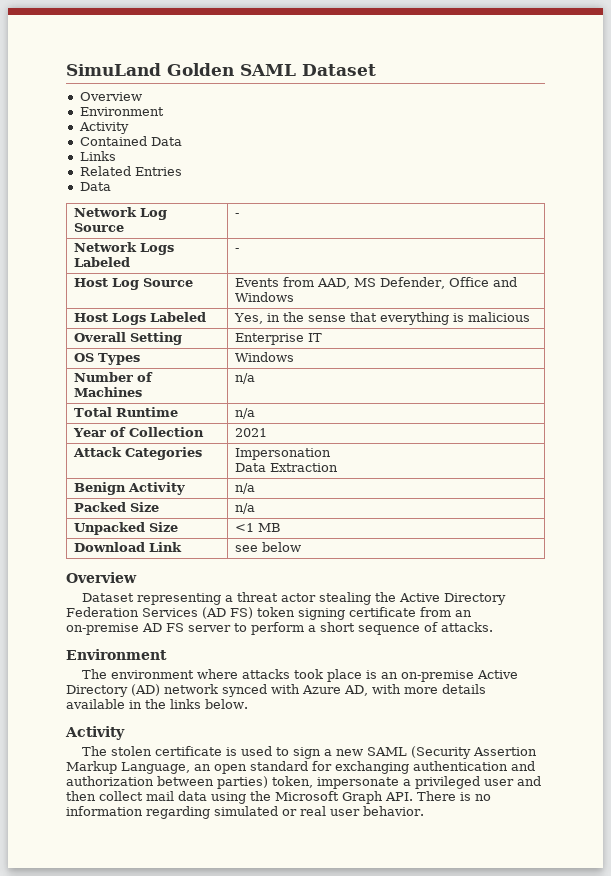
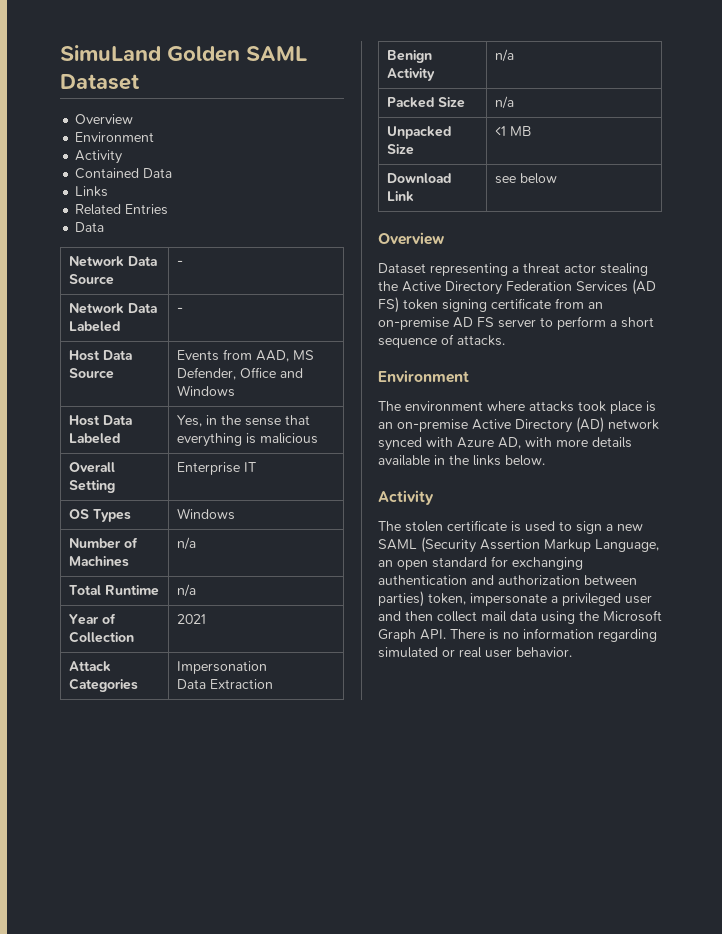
[140,208,168,220] Log -> [128,256,158,266] Data
[140,243,175,255] Logs -> [128,303,158,313] Data
[112,278,140,290] Log -> [103,350,133,360] Data
[112,313,147,325] Logs -> [103,415,133,425] Data

